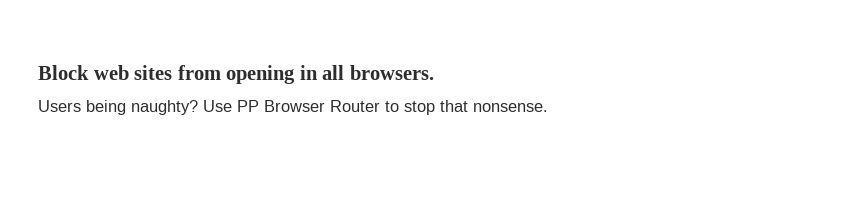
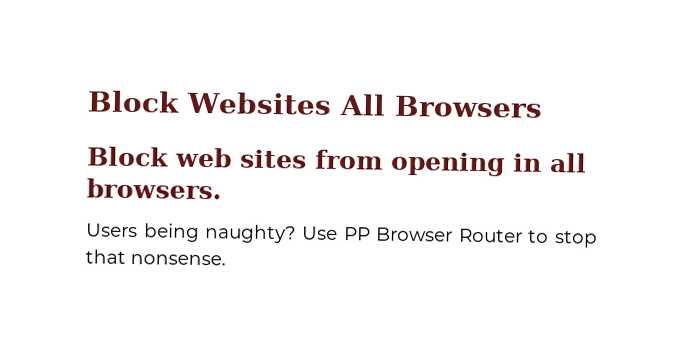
[38,65,89,80] Block -> [87,90,543,118] [87,146,169,167] Block Websites All Browsers // Block

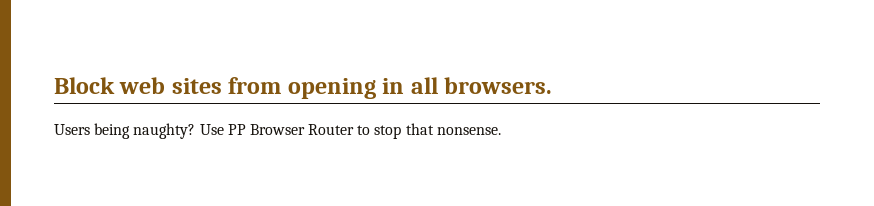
[87,90,543,118] [87,146,169,167] Block Websites All Browsers // Block -> [54,77,115,94] Block

